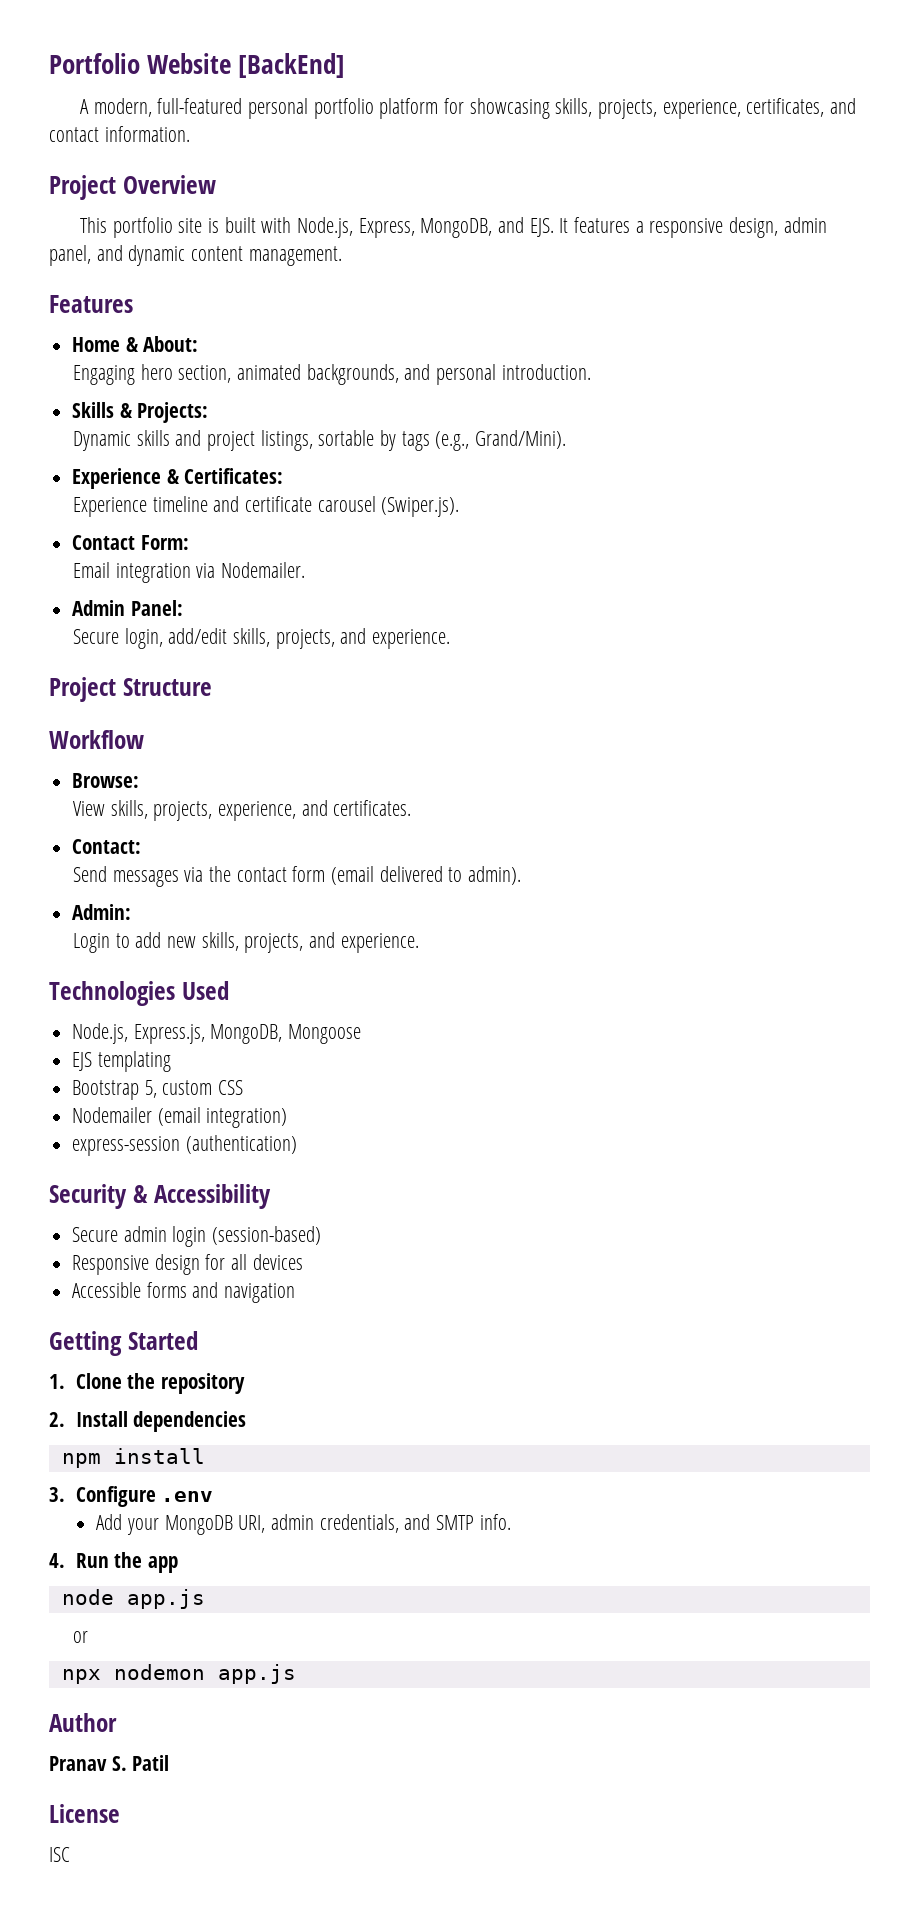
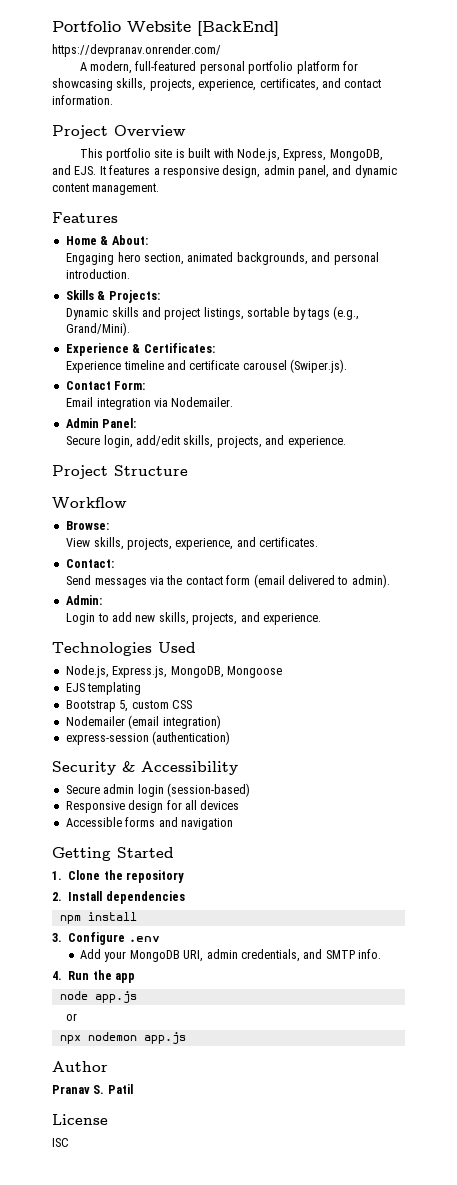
(346, 65) none -> [52,44,221,57] // https://devpranav.onrender.com/

